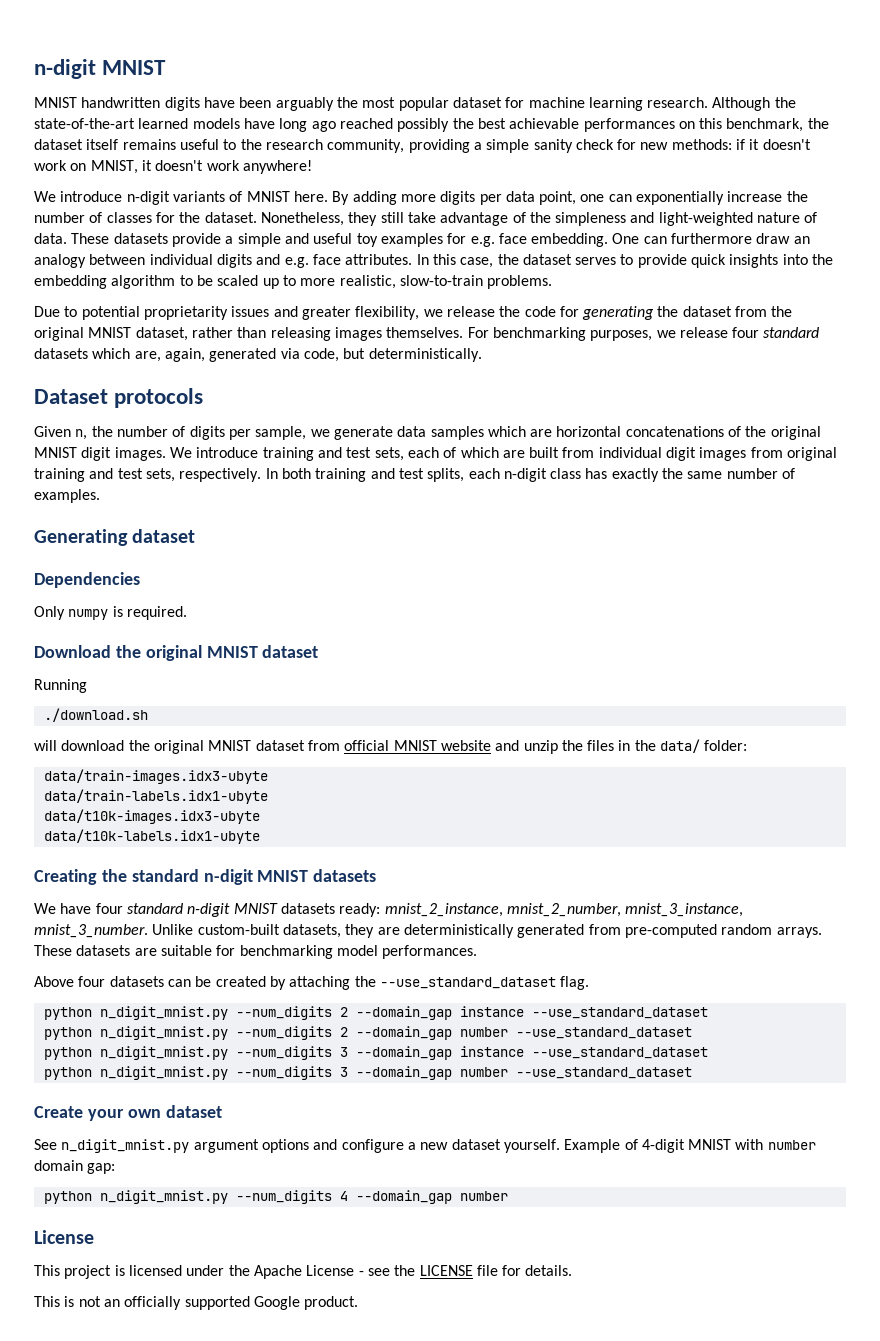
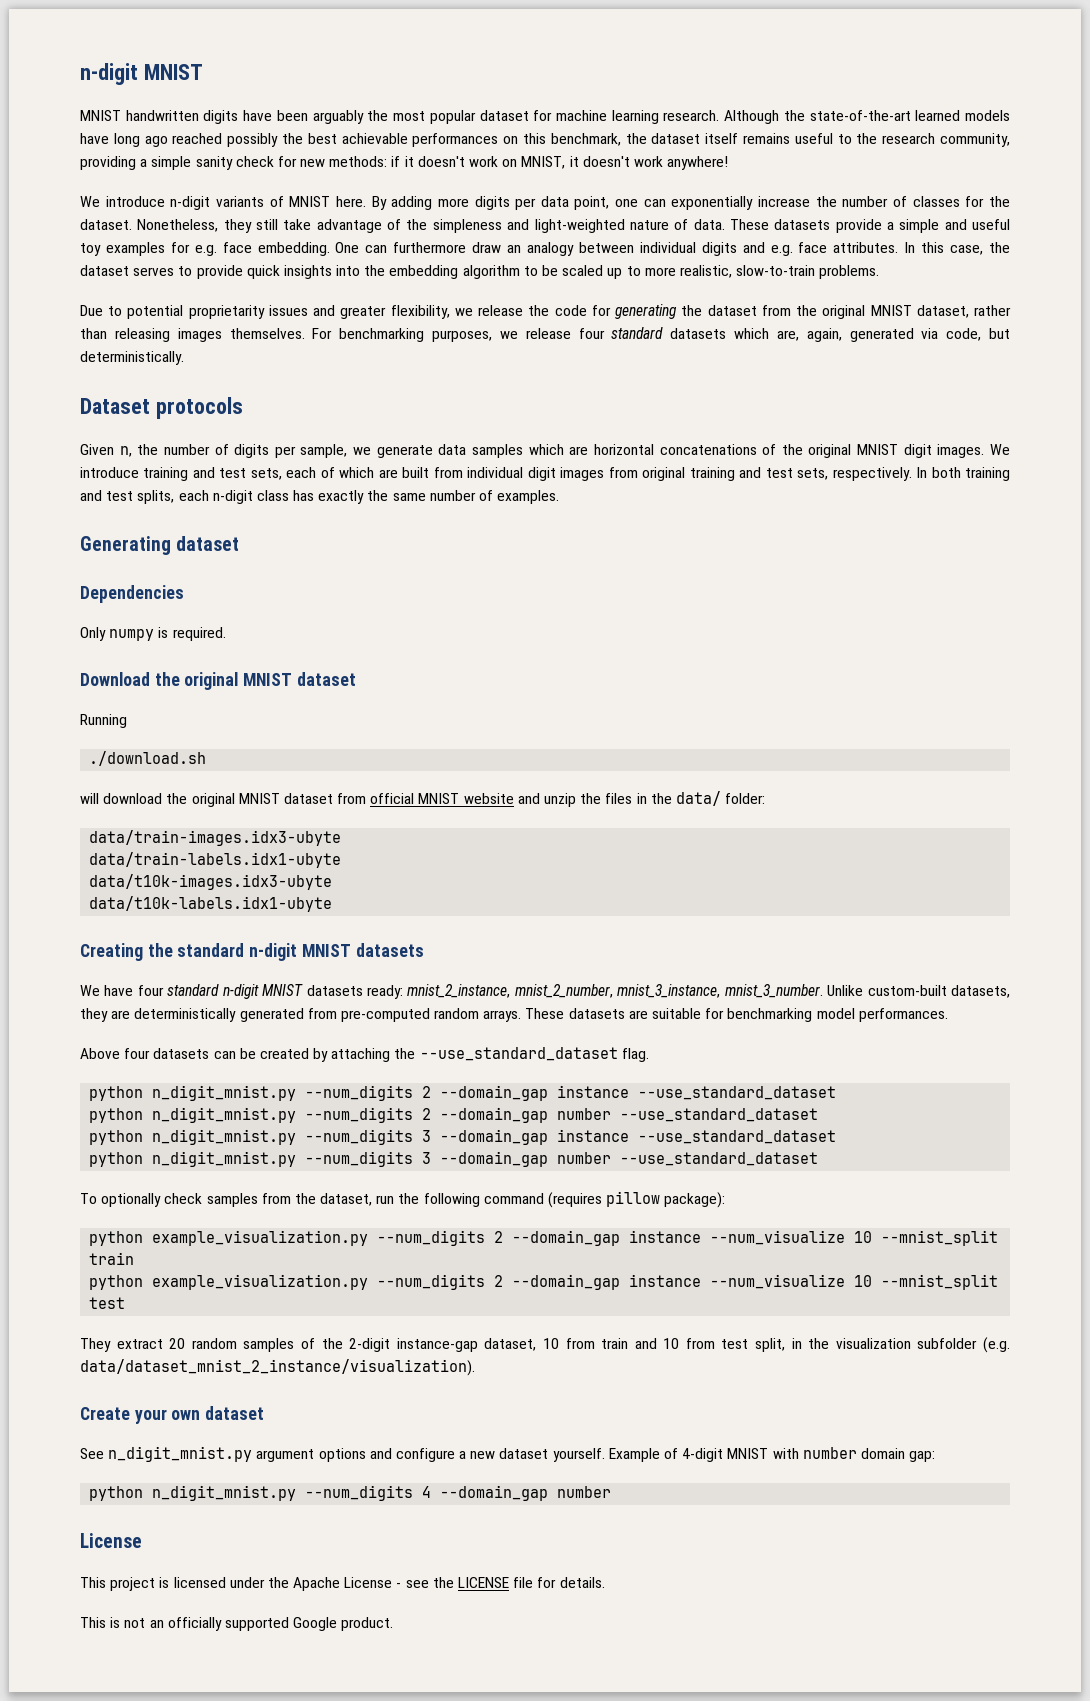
(692, 1073) none -> [80,1191,726,1208] [89,1230,999,1246] [89,1252,135,1265] [89,1274,999,1290] [89,1297,126,1309] [80,1337,1011,1353] [80,1359,475,1376] // To optionally check samples from the dataset, run the following command (requires pillow package): // python example_visualization.py --num_digits 2 --domain_gap instance --num_visualize 10 --mnist_split train // python example_visualization.py --num_digits 2 --domain_gap instance --num_visualize 10 --mnist_split test // They extract 20 random samples of the 2-digit instance-gap dataset, 10 from train and 10 from test split, in the visualization subfolder (e.g. data/dataset_mnist_2_instance/visualization).

